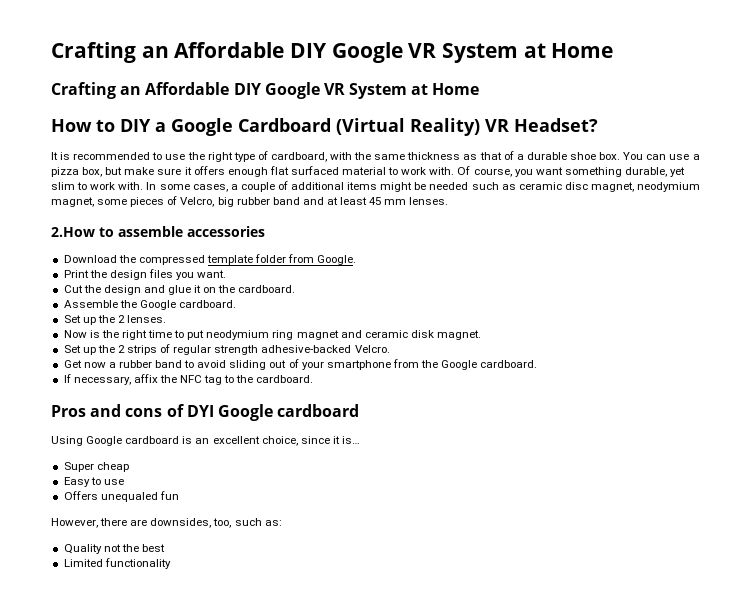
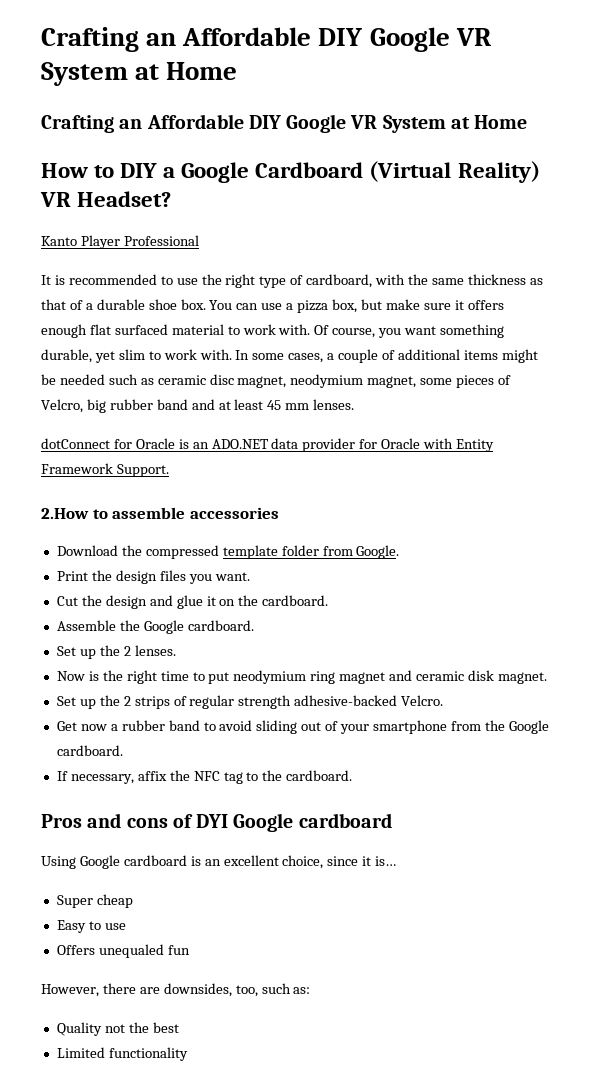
(598, 125) none -> [41,235,199,249] // Kanto Player Professional
(449, 201) none -> [41,438,495,452] [41,463,169,477] // dotConnect for Oracle is an ADO.NET data provider for Oracle with Entity Framework Support.

